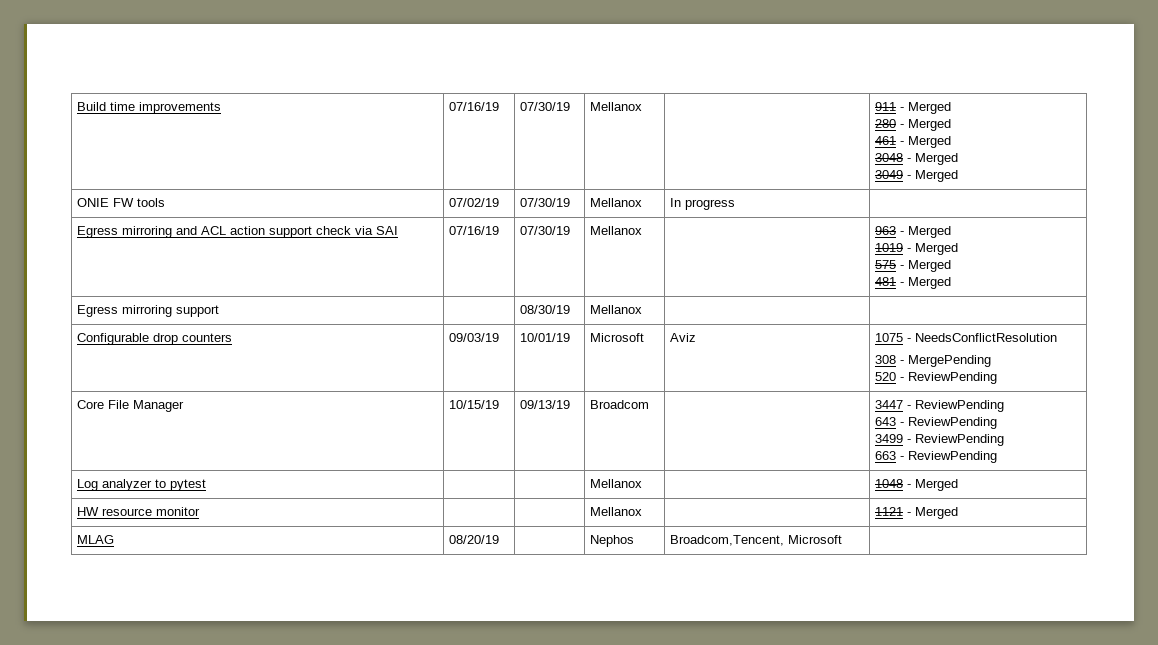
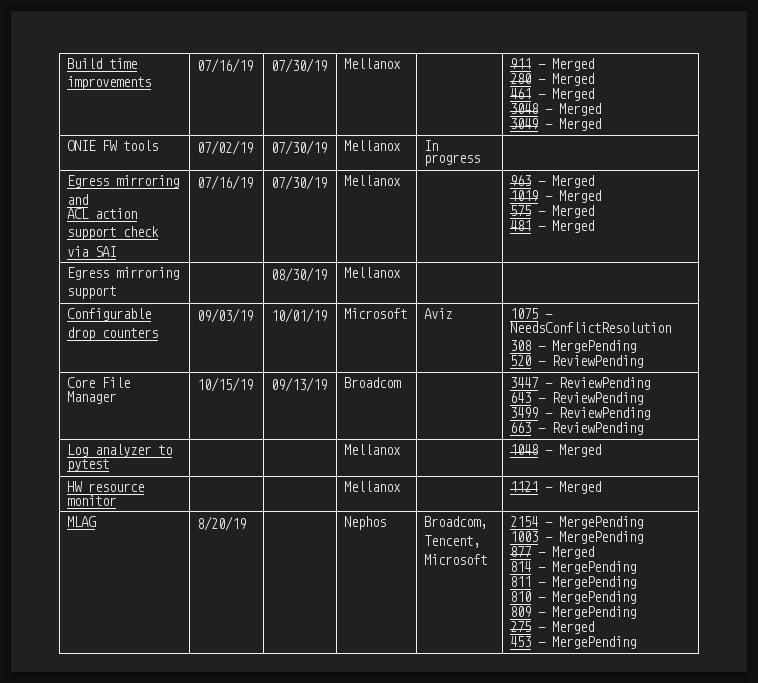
(136, 106) none -> (138, 63) //
(173, 232) none -> (180, 181) //
(198, 230) none -> (89, 199) //
(266, 230) none -> (138, 213) //
(352, 230) none -> (160, 231) //
(173, 311) none -> (180, 273) //
(150, 339) none -> (152, 314) //
[449,535,500,544] 08/20/19 -> [197,516,247,531] 8/20/19
[670,535,843,546] Broadcom,Tencent, Microsoft | -> [424,516,488,529] [424,535,481,548] [424,554,488,565] [510,516,644,529] [510,531,644,544] [510,546,595,559] [510,561,637,574] [510,576,637,589] [510,591,637,604] [510,606,637,619] [510,621,595,634] [510,636,637,649] Broadcom, // Tencent, // Microsoft | 2154 - MergePending // 1003 - MergePending // 877 - Merged // 814 - MergePending // 811 - MergePending // 810 - MergePending // 809 - MergePending // 275 - Merged // 453 - MergePending

